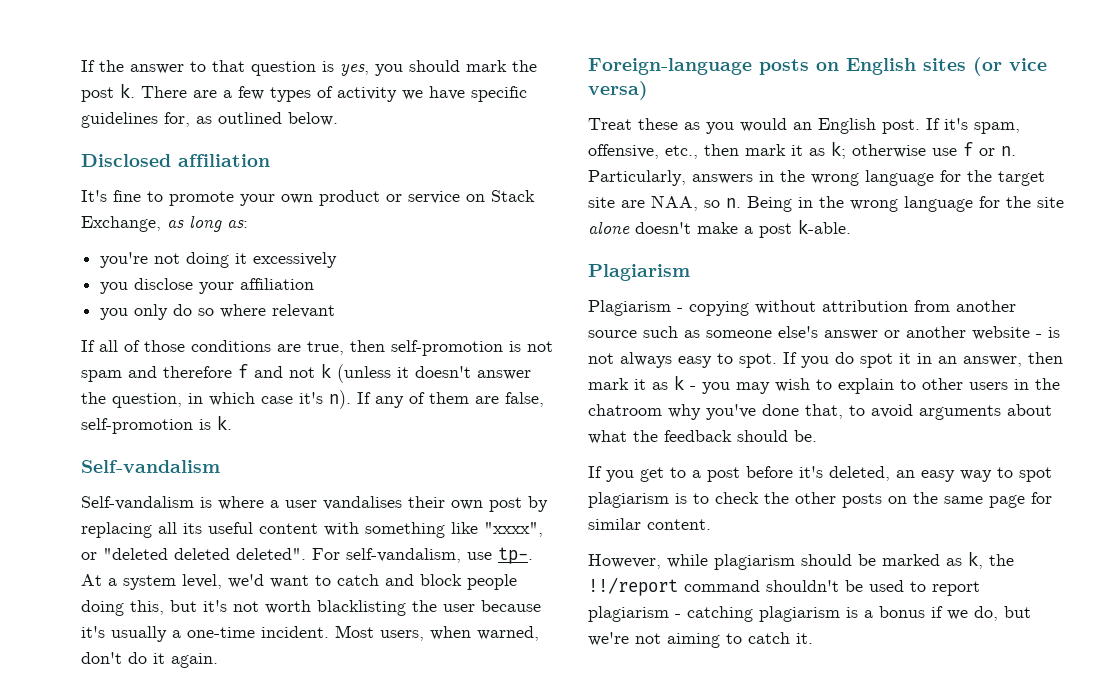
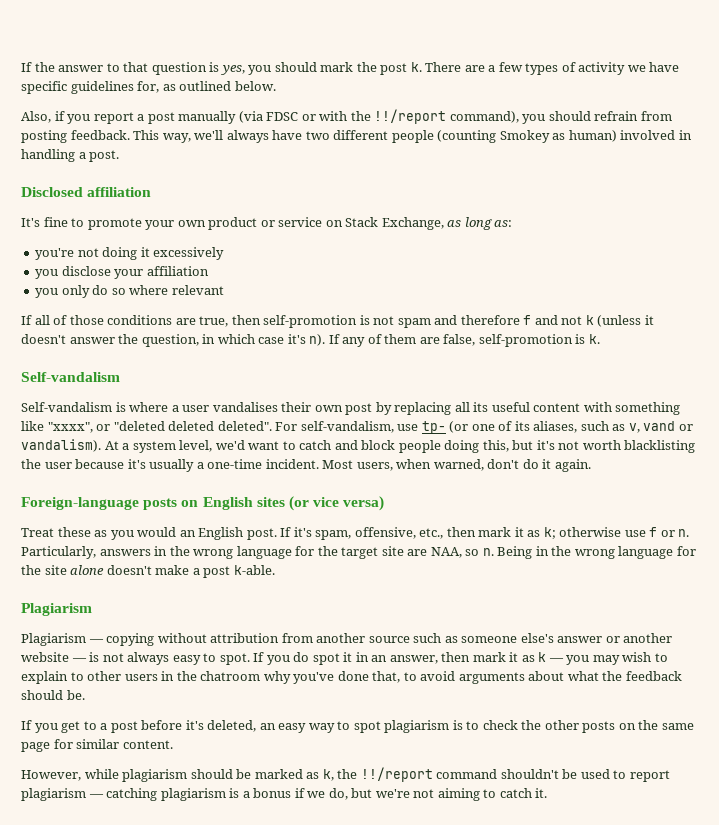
(338, 119) none -> [21,109,672,124] [21,130,692,143] [21,149,120,162] // Also, if you report a post manually (via FDSC or with the !!/report command), you should refrain from posting feedback. This way, we'll always have two different people (counting Smokey as human) involved in handling a post.
[498,547,533,564] tp-. -> [421,421,693,434] [21,439,101,452] tp- (or one of its aliases, such as v, vand or vandalism).
[677,308,683,312] - -> [88,639,104,643] —
[1036,334,1042,338] - -> [71,658,87,662] —
[690,386,696,390] - -> [548,658,564,662] —
[675,614,681,618] - -> [88,794,104,798] —

